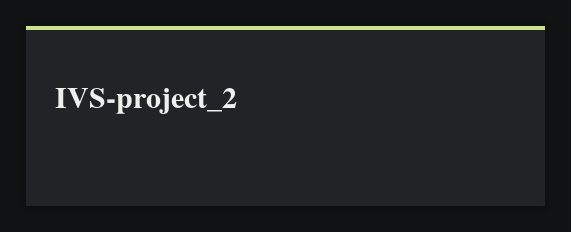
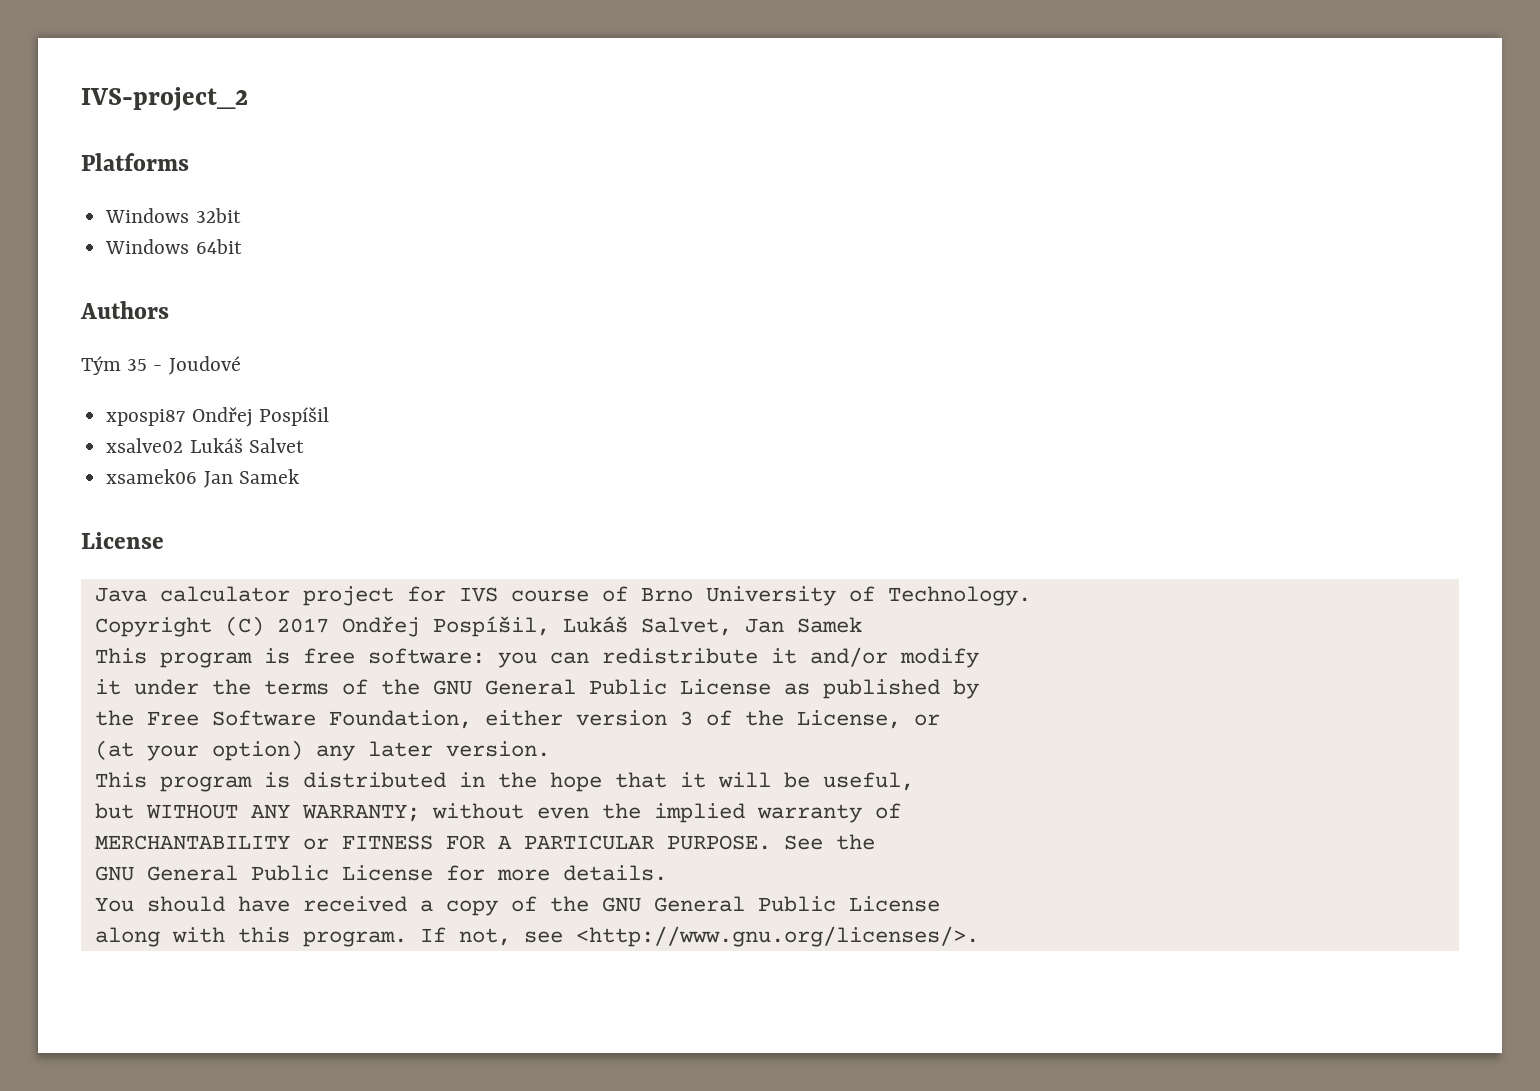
(237, 101) none -> [81,153,189,171] [105,208,241,223] [105,239,242,254] [80,301,169,319] [81,356,241,375] [106,407,329,427] [106,438,304,453] [106,469,299,488] [81,532,164,549] [94,586,1031,606] [94,616,862,637] [94,647,979,668] [94,679,979,699] [94,710,940,729] [94,740,550,761] [94,772,914,792] [94,803,901,823] [94,834,875,850] [94,865,667,881] [94,896,940,916] [94,926,979,947] // Platforms // Windows 32bit // Windows 64bit // Authors // Tým 35 - Joudové // xpospi87 Ondřej Pospíšil // xsalve02 Lukáš Salvet // xsamek06 Jan Samek // License // Java calculator project for IVS course of Brno University of Technology. // Copyright (C) 2017 Ondřej Pospíšil, Lukáš Salvet, Jan Samek // This program is free software: you can redistribute it and/or modify // it under the terms of the GNU General Public License as published by // the Free Software Foundation, either version 3 of the License, or // (at your option) any later version. // This program is distributed in the hope that it will be useful, // but WITHOUT ANY WARRANTY; without even the implied warranty of // MERCHANTABILITY or FITNESS FOR A PARTICULAR PURPOSE. See the // GNU General Public License for more details. // You should have received a copy of the GNU General Public License // along with this program. If not, see <http://www.gnu.org/licenses/>.

